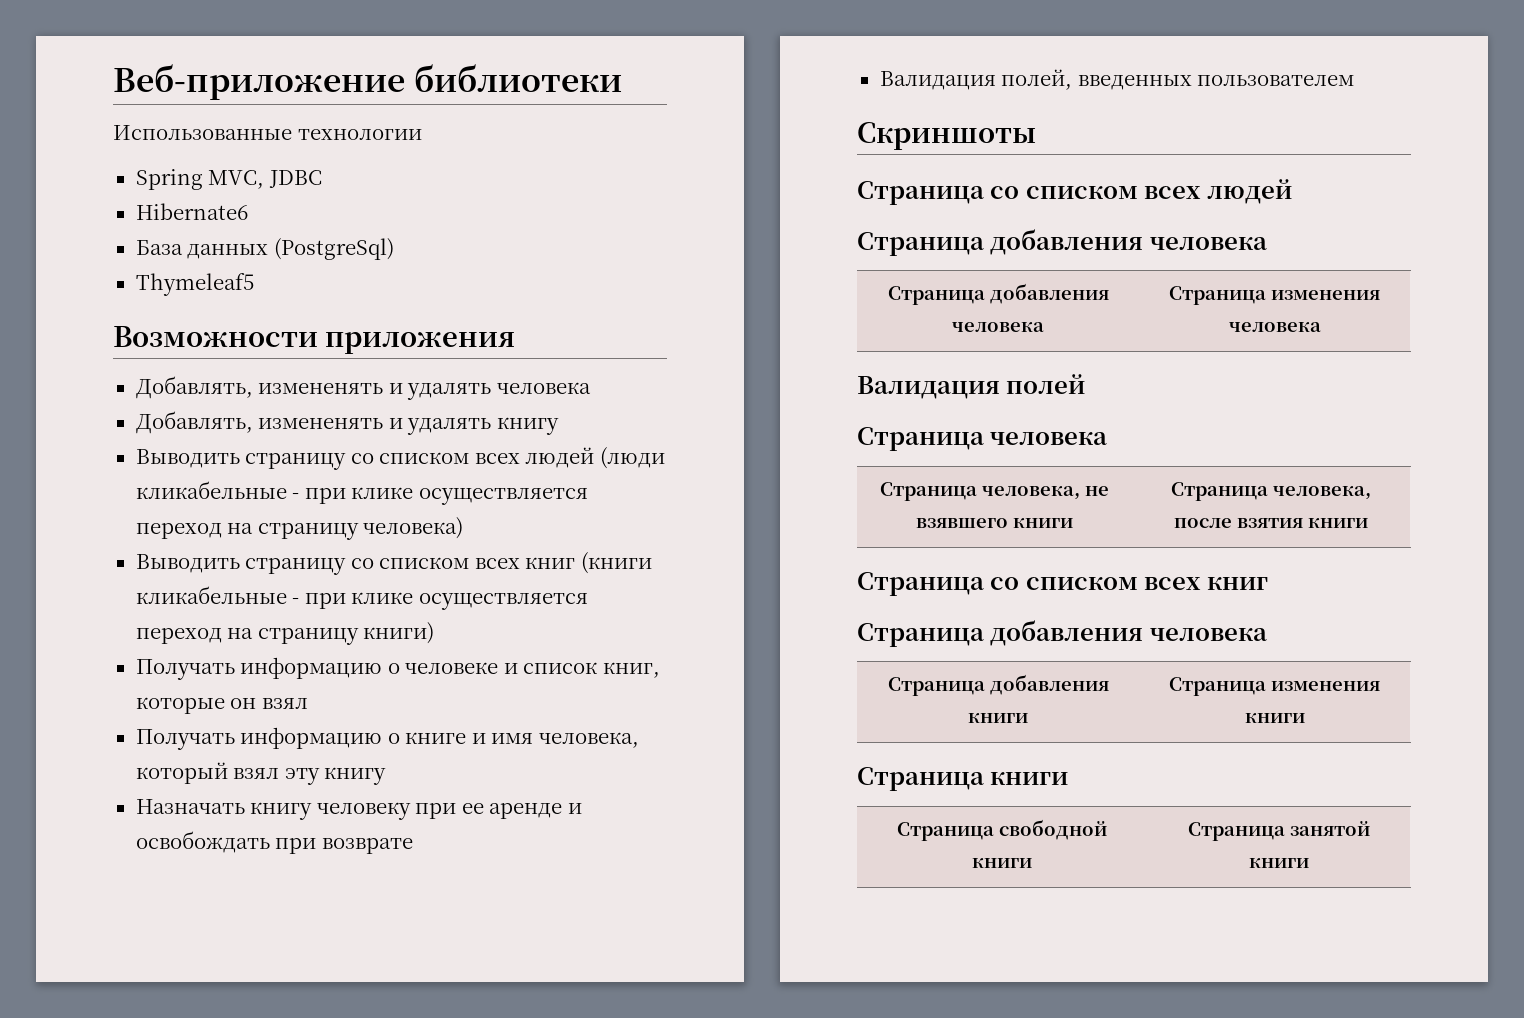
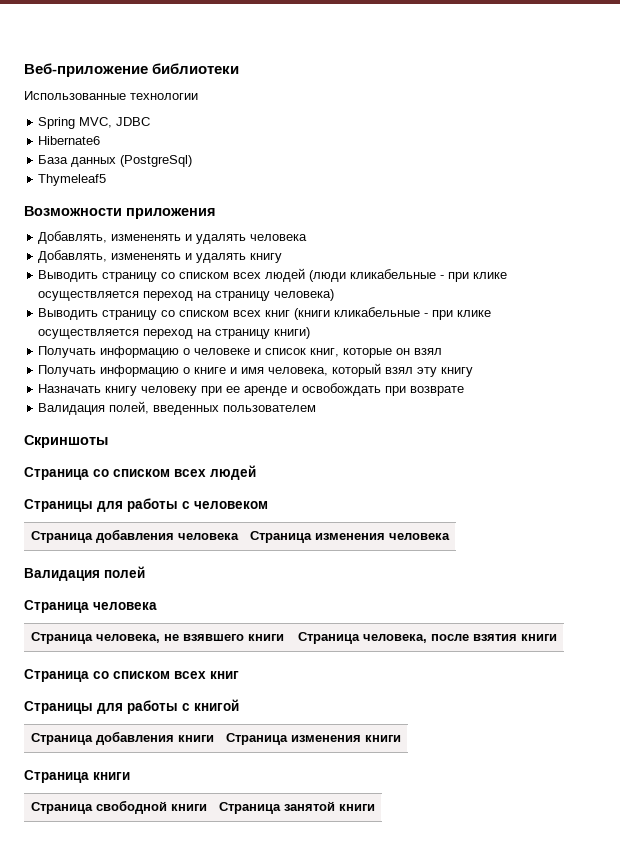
[857,229,1267,256] Страница добавления человека -> [24,498,268,512] Страницы для работы с человеком
[857,620,1267,647] Страница добавления человека -> [24,699,239,714] Страницы для работы с книгой

